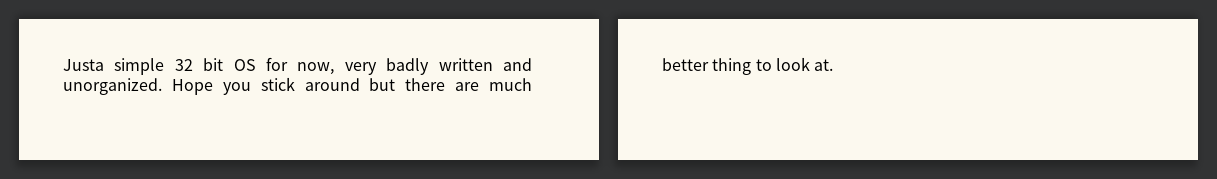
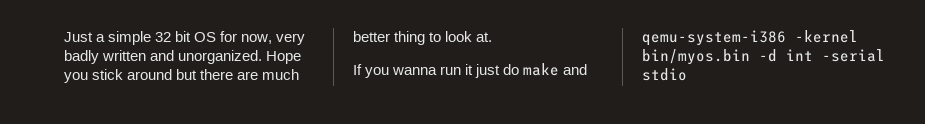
[63,59,104,71] Justa -> [64,32,106,42] Just a
(834, 65) none -> [353,63,588,78] [642,30,858,46] [642,49,885,65] [642,68,687,81] // If you wanna run it just do make and qemu-system-i386 -kernel bin/myos.bin -d int -serial stdio

